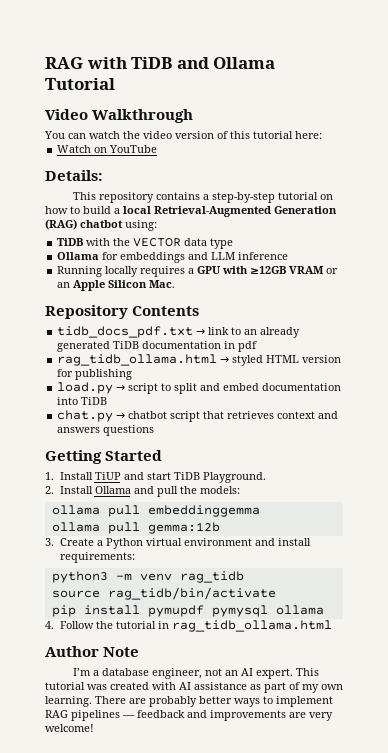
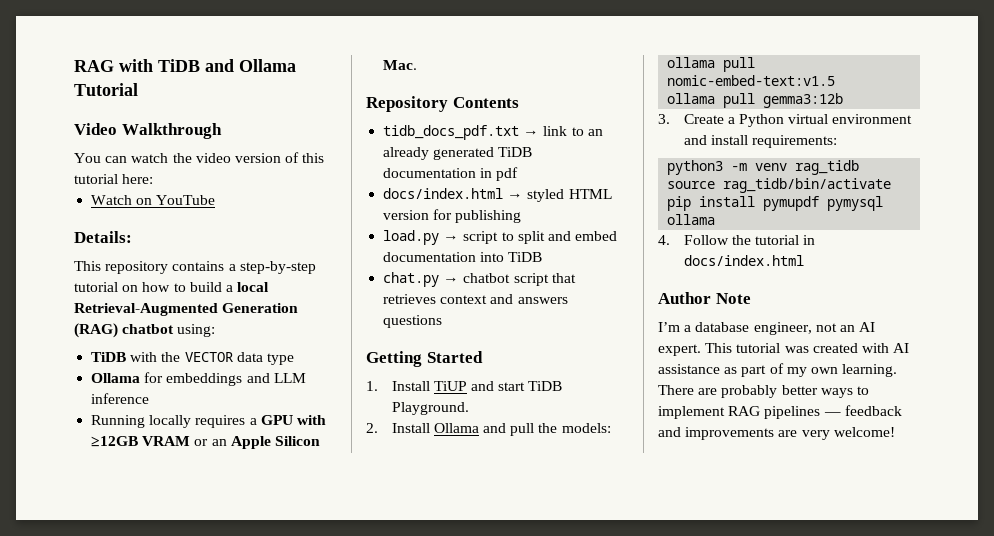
[57,354,218,366] rag_tidb_ollama.html -> [383,188,504,199] docs/index.html
[147,505,260,517] [51,522,220,534] embeddinggemma // ollama pull gemma:12b -> [667,75,836,86] [667,93,844,108] nomic-embed-text:v1.5 // ollama pull gemma3:12b
[171,620,332,632] rag_tidb_ollama.html -> [683,255,804,266] docs/index.html

